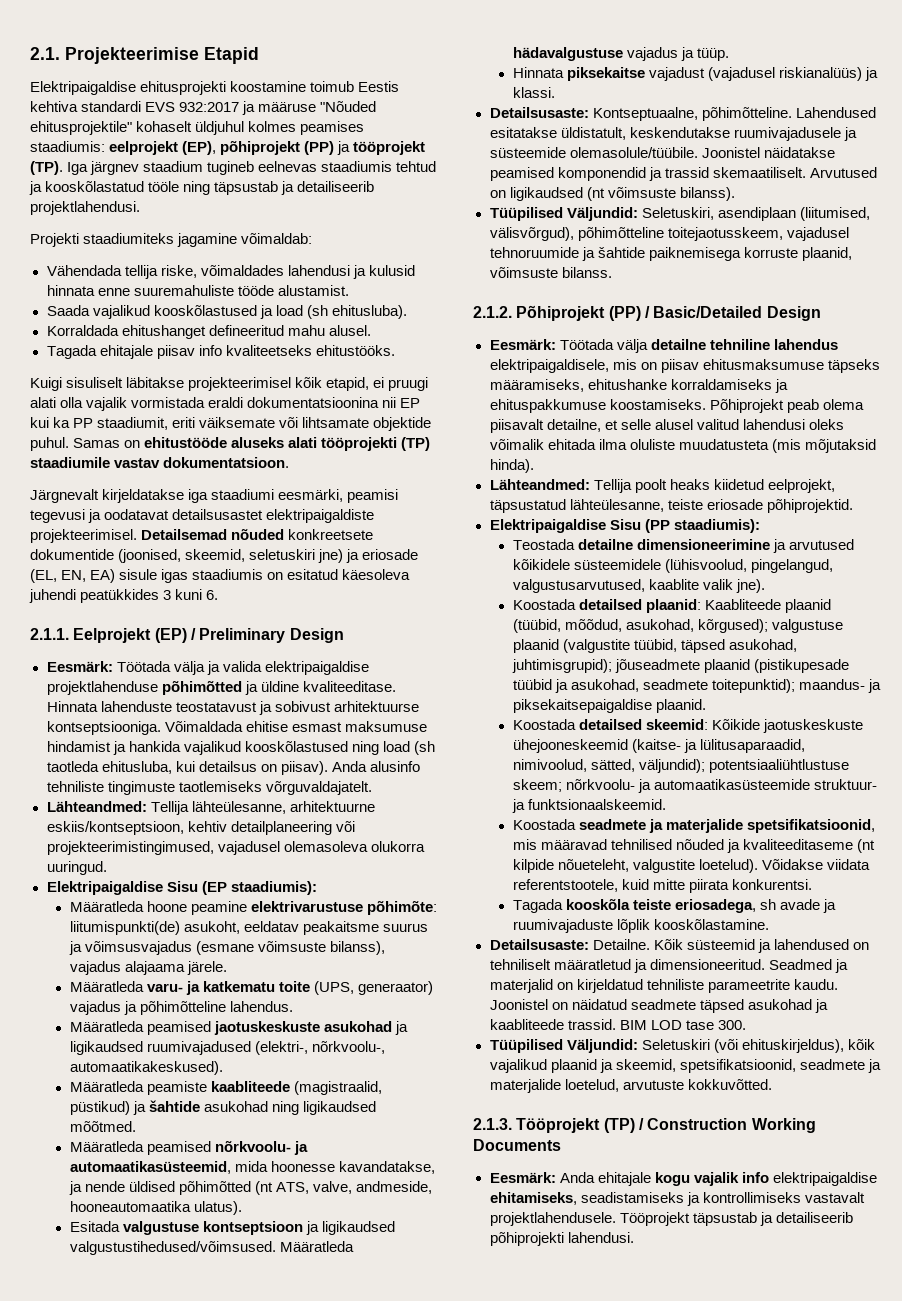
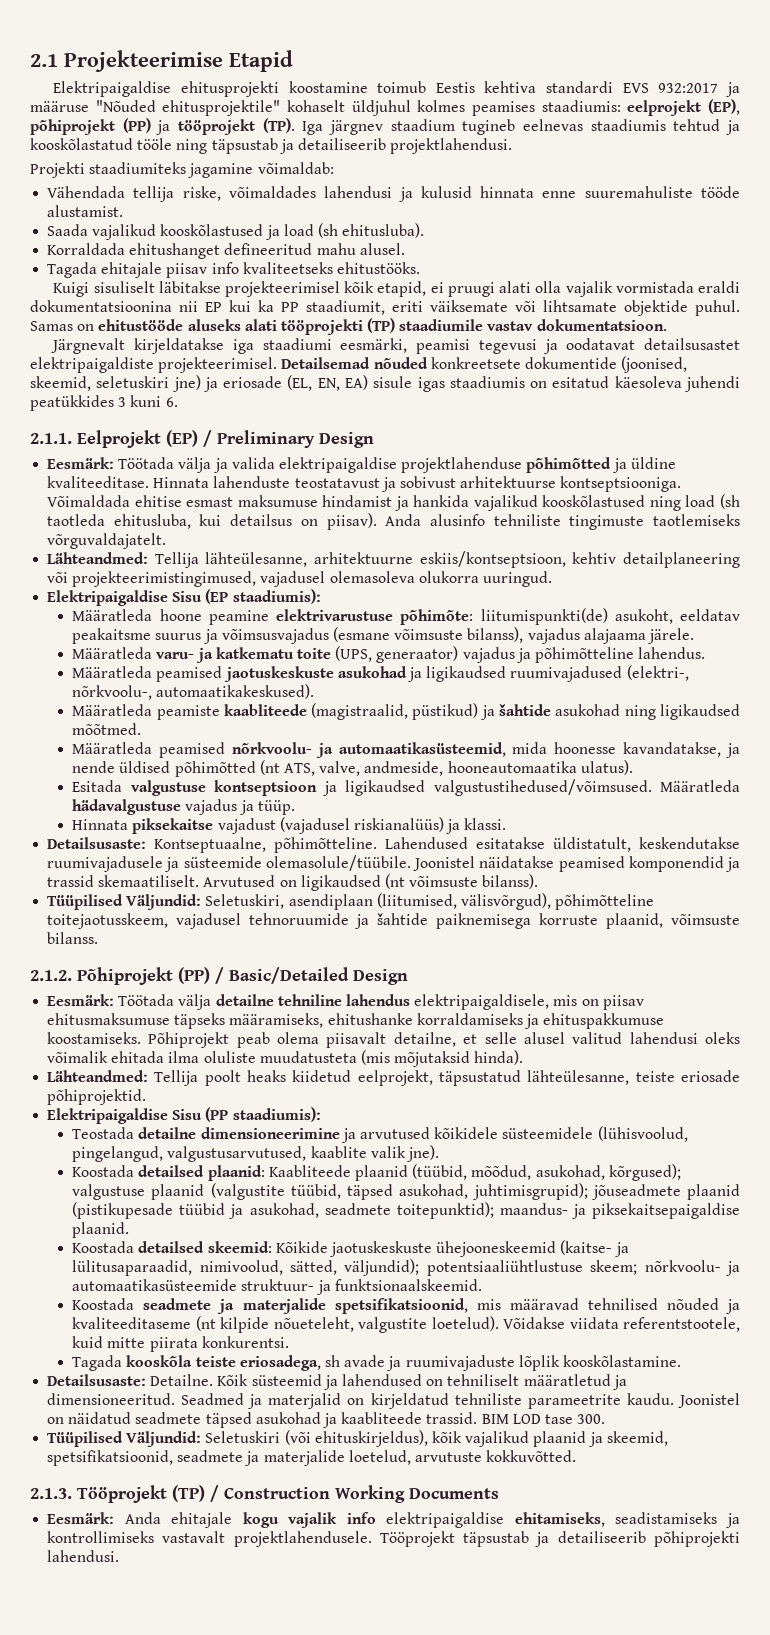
[30,47,60,60] 2.1. -> [30,54,58,67] 2.1

